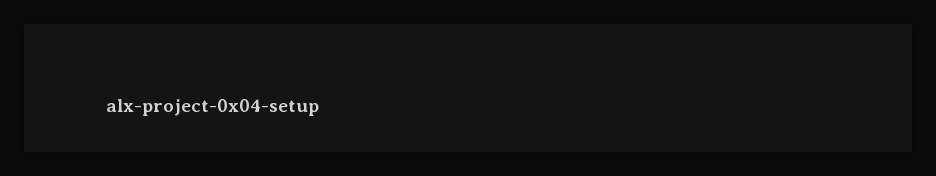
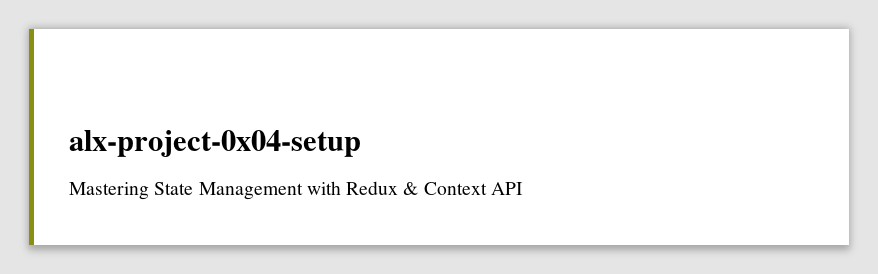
(319, 107) none -> [69,181,523,200] // Mastering State Management with Redux & Context API

